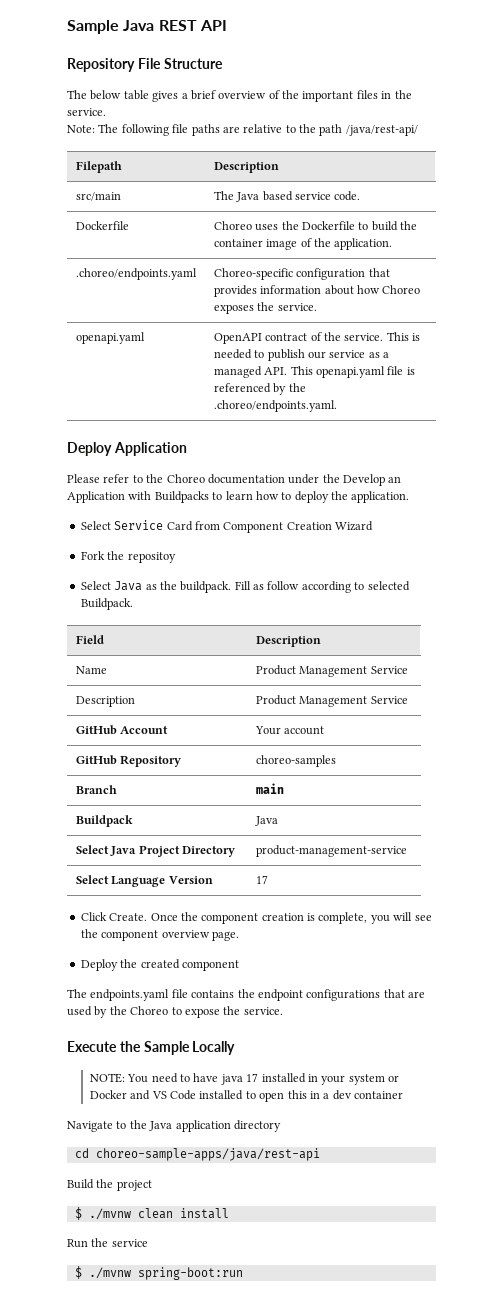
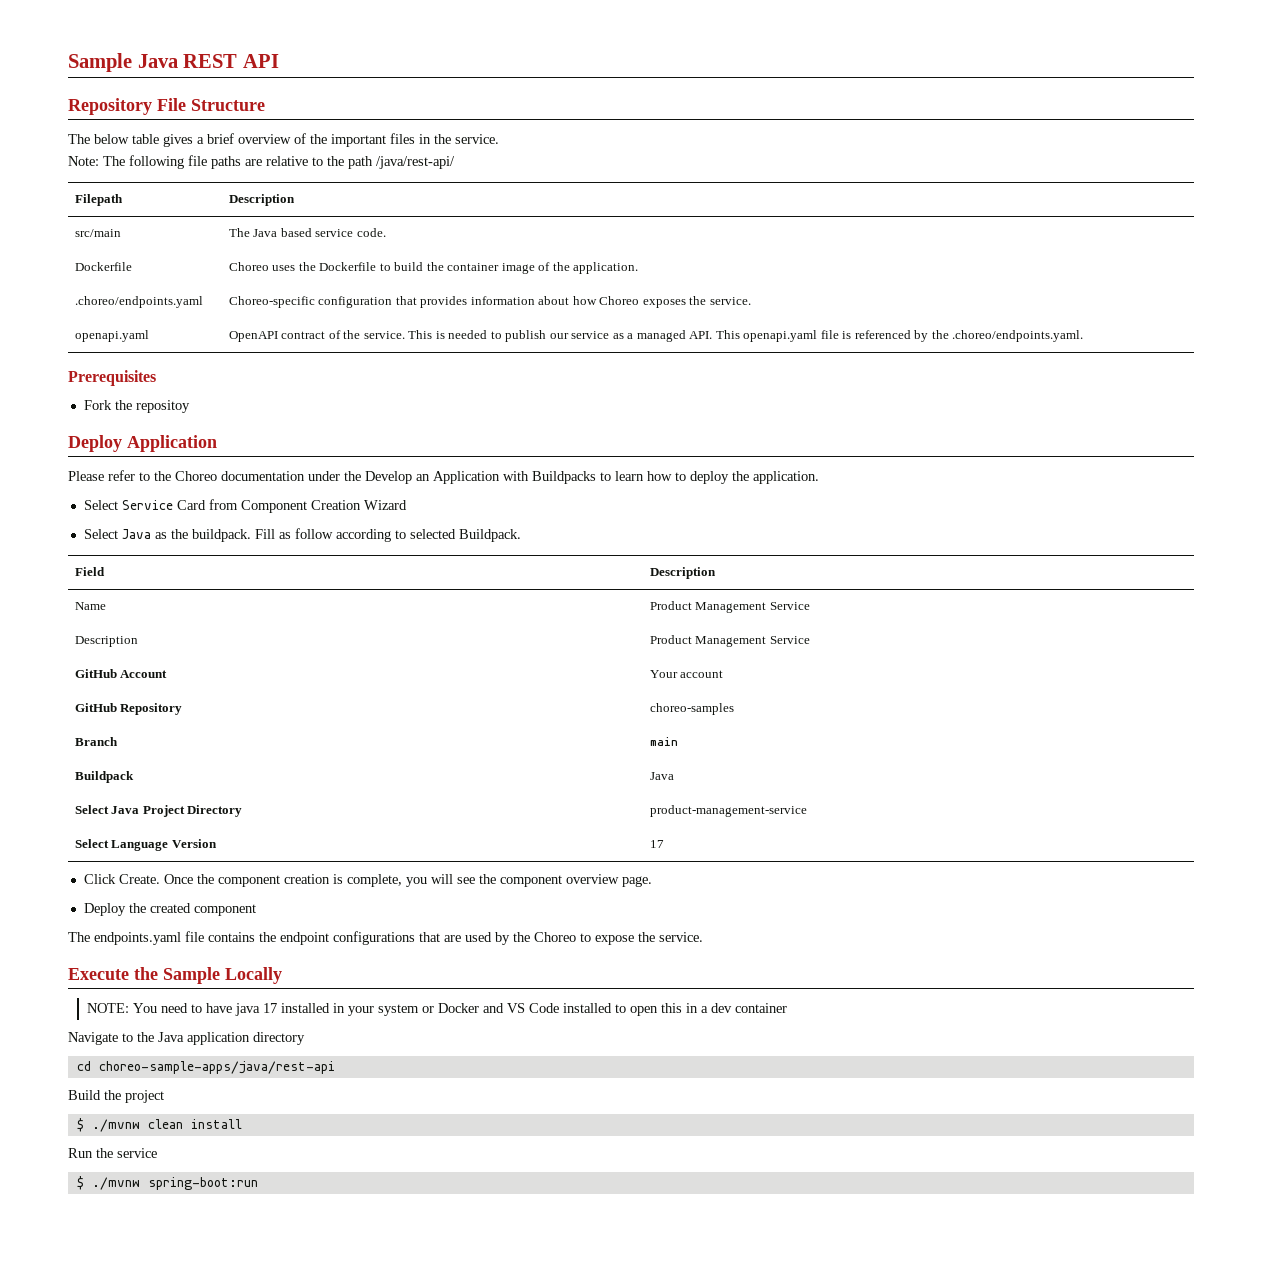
(337, 406) none -> [68,370,156,386] [83,400,190,413] // Prerequisites // Fork the repositoy
[80,551,176,563] // Fork the repositoy -> (407, 505) none

